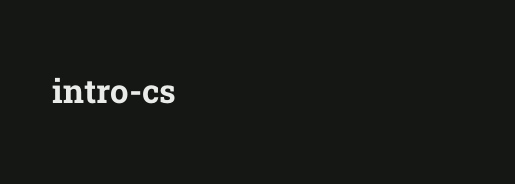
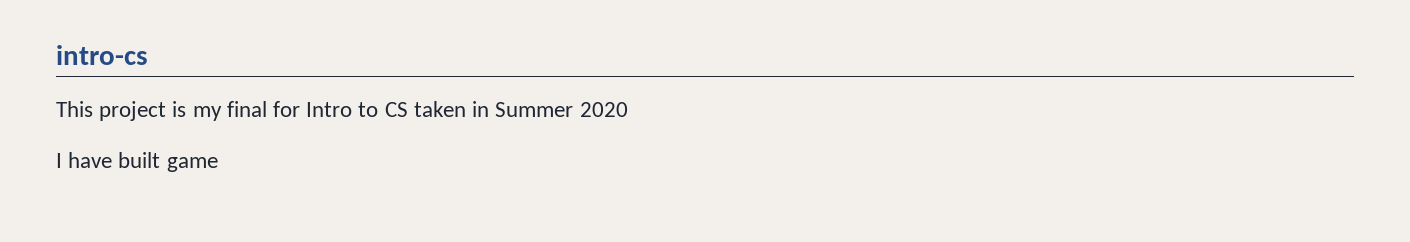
(176, 90) none -> [56,101,628,121] [56,152,218,172] // This project is my final for Intro to CS taken in Summer 2020 // I have built game

